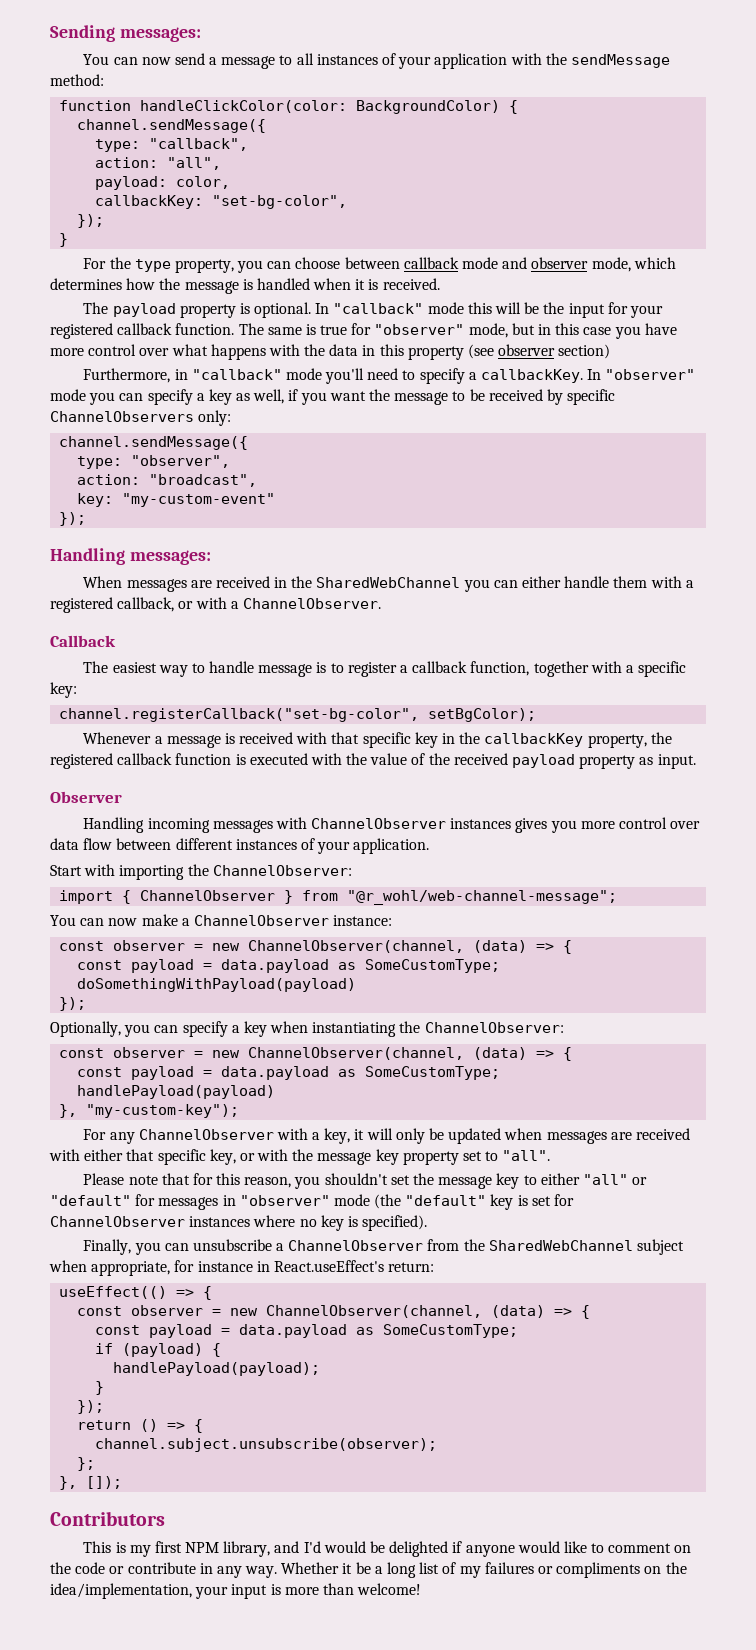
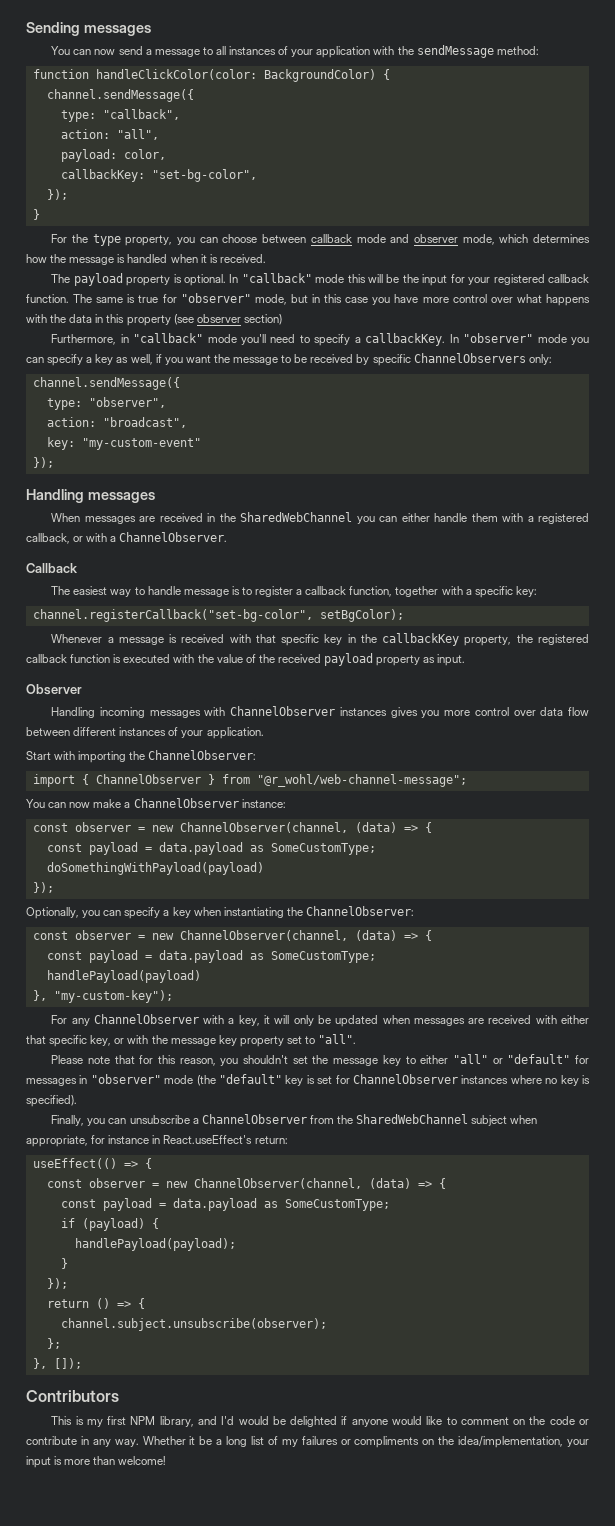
[119,27,201,42] messages: -> [83,25,151,36] messages
[129,550,211,565] messages: -> [87,492,155,503] messages

